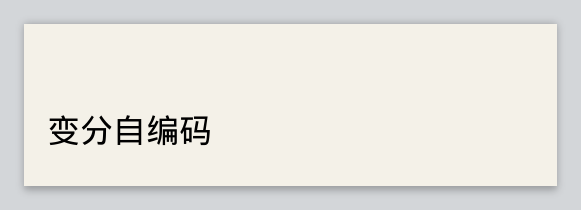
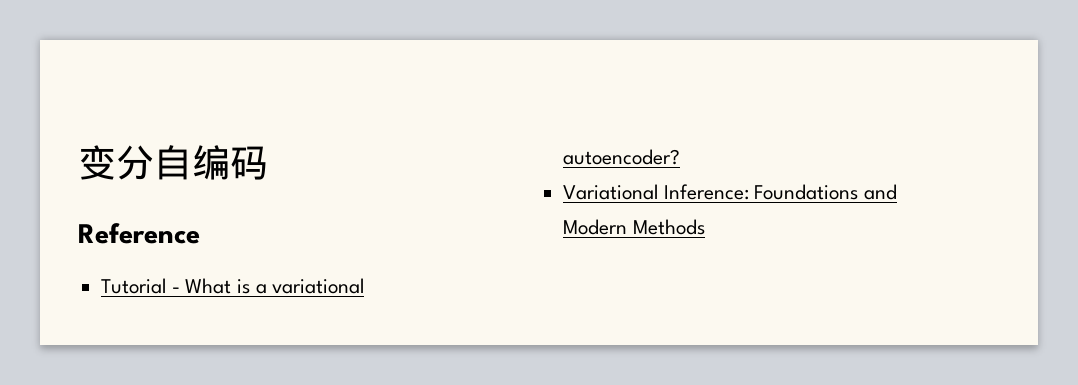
(212, 131) none -> [78,223,200,244] [101,278,365,294] [563,149,681,165] [563,184,898,200] [563,219,705,235] // Reference // Tutorial - What is a variational autoencoder? // Variational Inference: Foundations and Modern Methods

